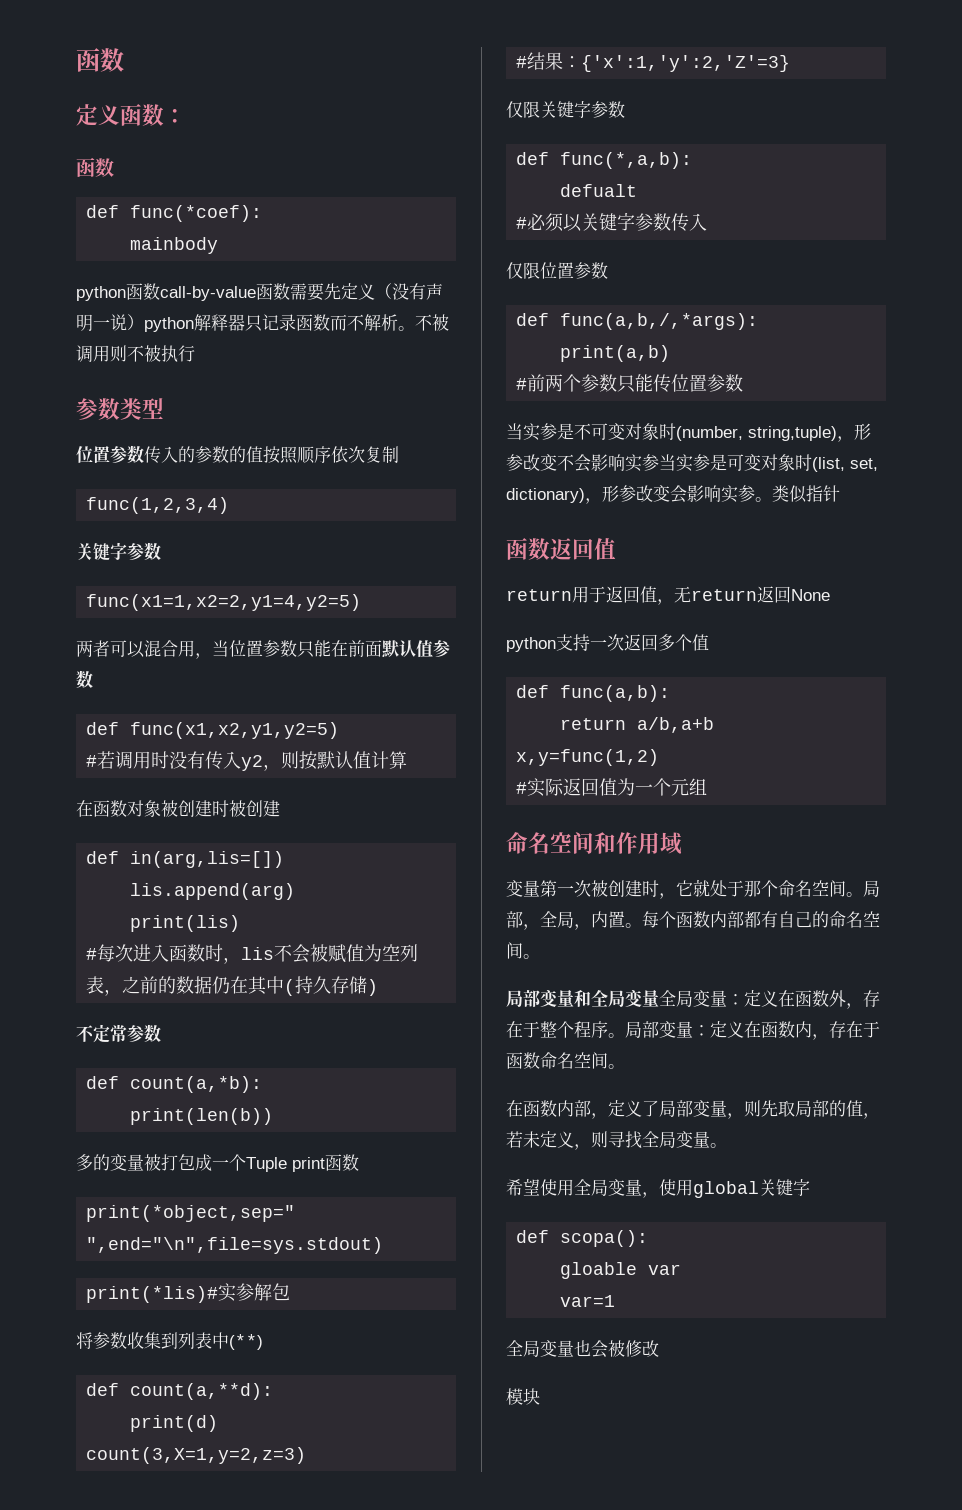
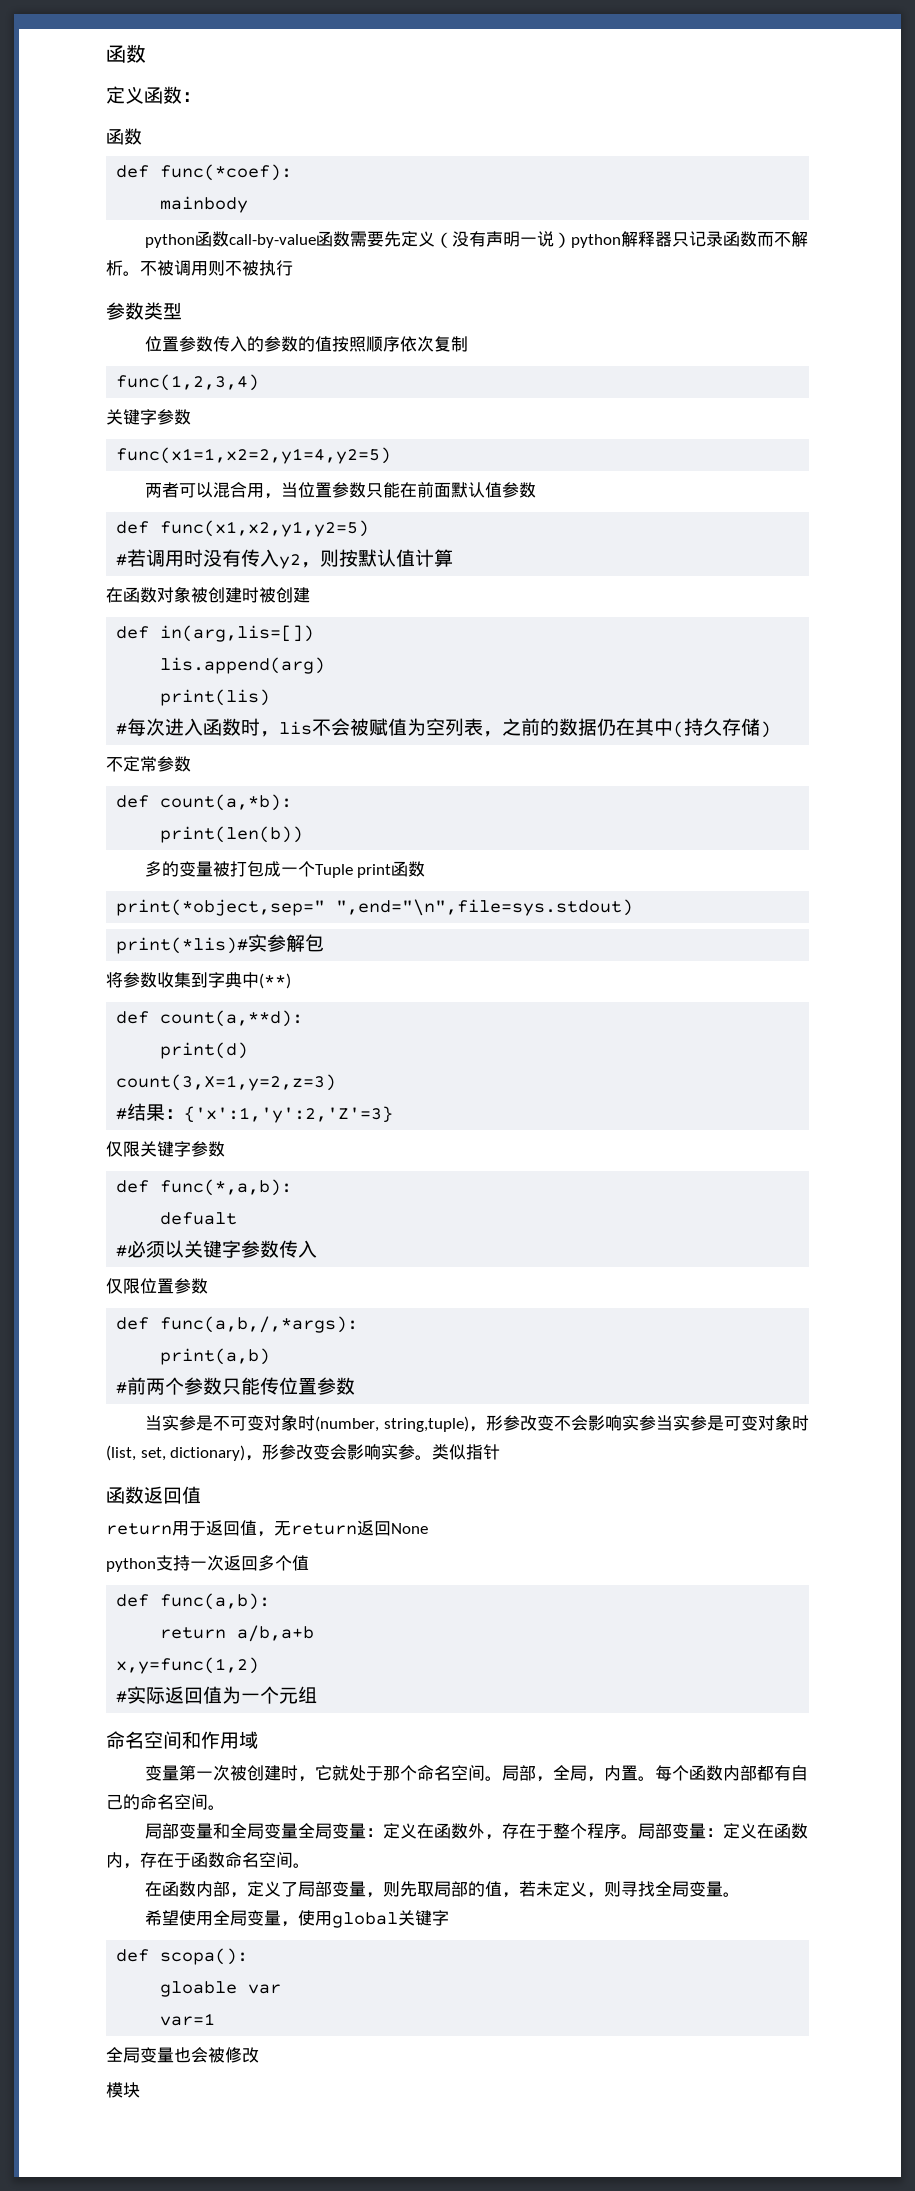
[178,1332,212,1349] 列表 -> [208,972,242,988] 字典

